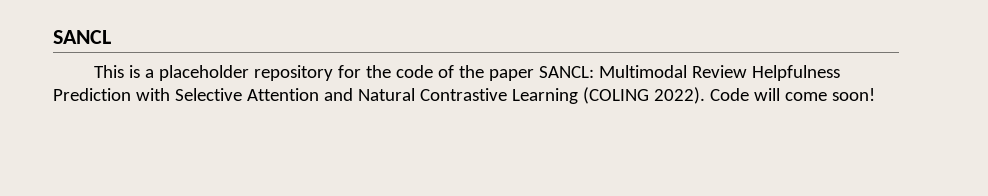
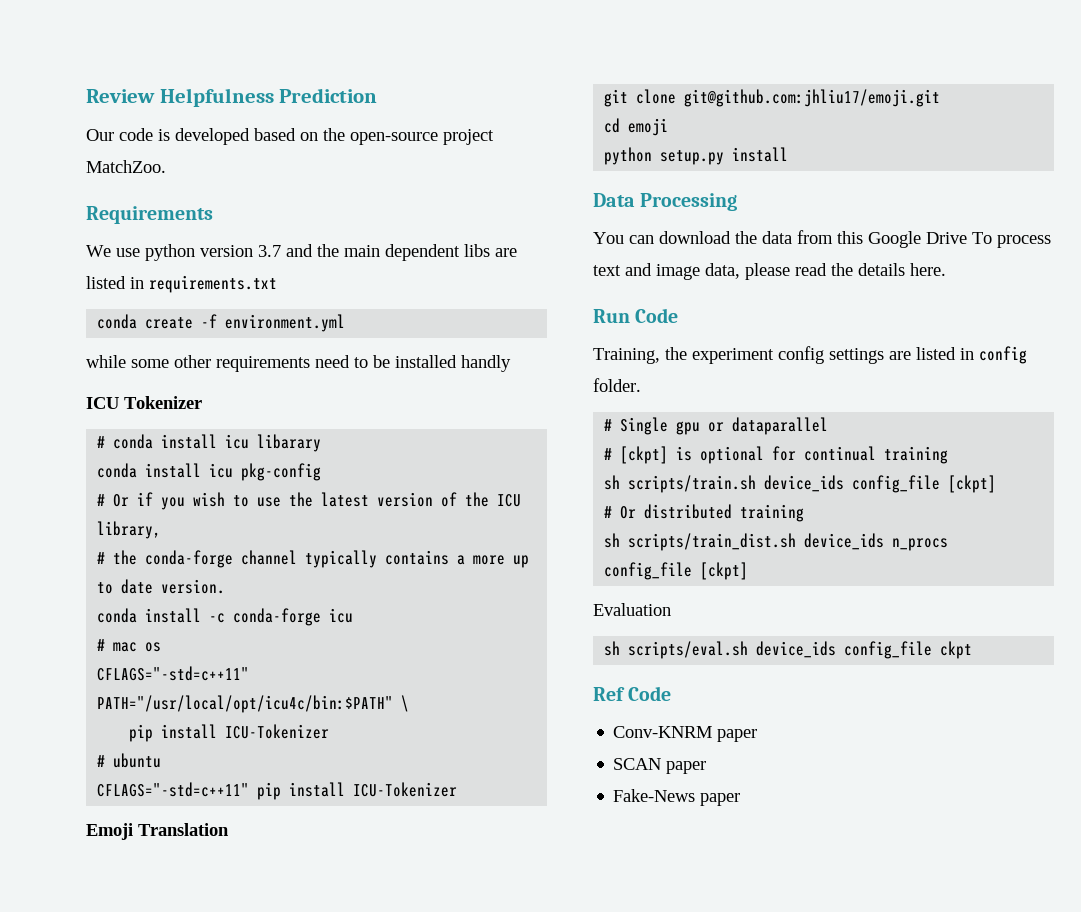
[53,30,111,44] [93,65,840,81] [53,87,875,104] SANCL // This is a placeholder repository for the code of the paper SANCL: Multimodal Review Helpfulness Prediction with Selective Attention and Natural Contrastive Learning (COLING 2022). Code will come soon! -> [86,88,378,107] [86,128,494,145] [86,160,166,173] [86,206,213,224] [86,244,517,261] [86,275,277,293] [97,314,346,332] [86,355,511,372] [86,396,202,409] [97,434,322,452] [97,463,322,481] [97,492,522,510] [97,521,162,539] [97,550,530,568] [97,579,226,594] [97,608,354,626] [97,639,162,652] [97,666,250,681] [97,695,410,713] [129,724,330,742] [97,753,162,768] [97,782,458,800] [86,823,229,840] [604,89,941,107] [604,118,669,136] [604,147,789,165] [593,193,738,211] [593,230,1051,248] [593,263,946,280] [593,308,679,323] [593,346,1027,364] [593,378,641,392] [604,417,829,435] [604,446,949,464] [604,475,997,493] [604,504,805,522] [604,533,949,551] [604,562,749,580] [593,603,671,616] [604,641,973,659] [593,686,672,701] [613,726,758,742] [613,758,707,774] [613,789,741,806] Review Helpfulness Prediction // Our code is developed based on the open-source project MatchZoo. // Requirements // We use python version 3.7 and the main dependent libs are listed in requirements.txt // conda create -f environment.yml // while some other requirements need to be installed handly // ICU Tokenizer // # conda install icu libarary // conda install icu pkg-config // # Or if you wish to use the latest version of the ICU library, // # the conda-forge channel typically contains a more up to date version. // conda install -c conda-forge icu // # mac os // CFLAGS="-std=c++11" PATH="/usr/local/opt/icu4c/bin:$PATH" \ // pip install ICU-Tokenizer // # ubuntu // CFLAGS="-std=c++11" pip install ICU-Tokenizer // Emoji Translation // git clone git@github.com:jhliu17/emoji.git // cd emoji // python setup.py install // Data Processing // You can download the data from this Google Drive To process text and image data, please read the details here. // Run Code // Training, the experiment config settings are listed in config folder. // # Single gpu or dataparallel // # [ckpt] is optional for continual training // sh scripts/train.sh device_ids config_file [ckpt] // # Or distributed training // sh scripts/train_dist.sh device_ids n_procs config_file [ckpt] // Evaluation // sh scripts/eval.sh device_ids config_file ckpt // Ref Code // Conv-KNRM paper // SCAN paper // Fake-News paper

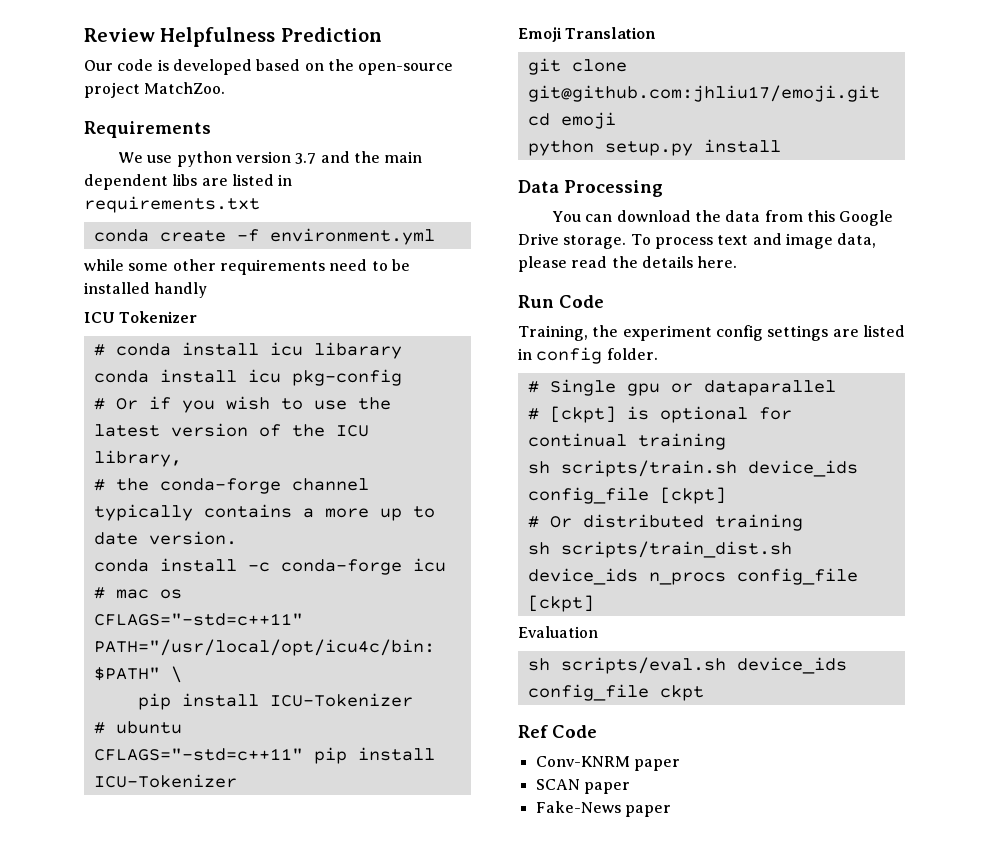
(967, 238) none -> [563,235,627,249] storage.

